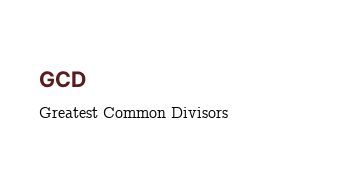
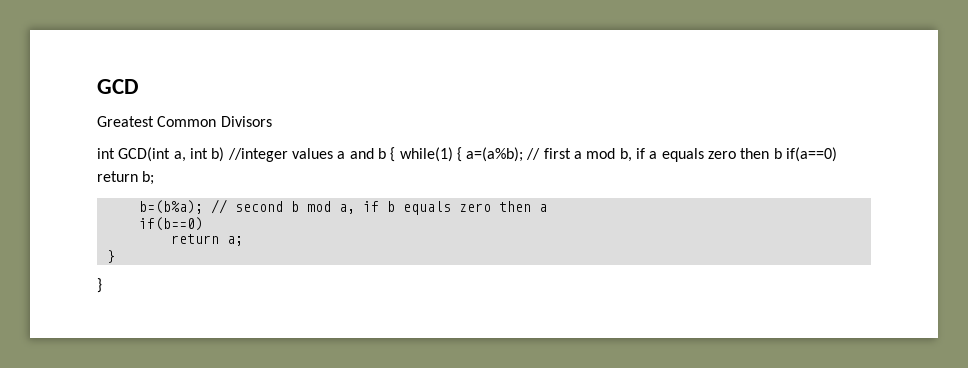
(228, 112) none -> [97,147,838,162] [97,171,155,185] [138,199,547,215] [138,217,203,231] [170,234,243,246] [106,250,115,263] [97,278,102,293] // int GCD(int a, int b) //integer values a and b { while(1) { a=(a%b); // first a mod b, if a equals zero then b if(a==0) return b; // b=(b%a); // second b mod a, if b equals zero then a // if(b==0) // return a; // } // }

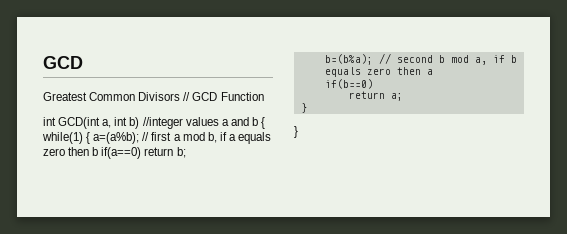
(272, 121) none -> [183,92,264,101] // GCD Function

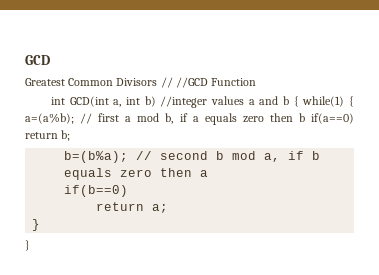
[192,92,218,101] GCD -> [175,77,208,88] //GCD

